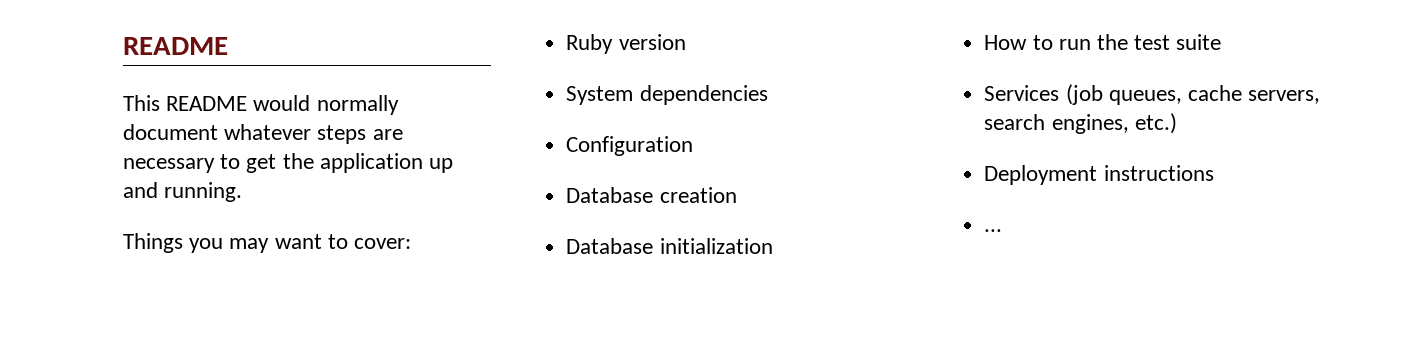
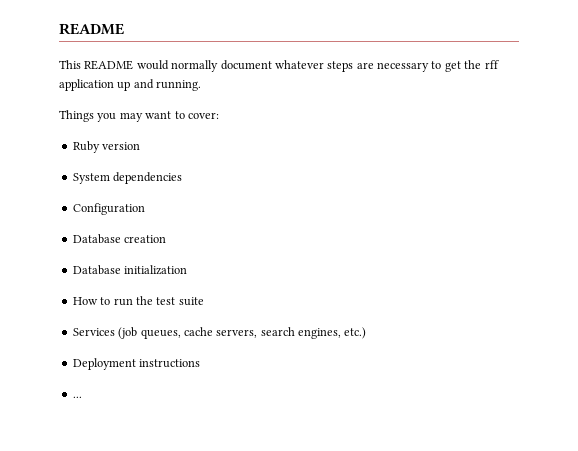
(314, 161) none -> [484,60,499,69] rff

